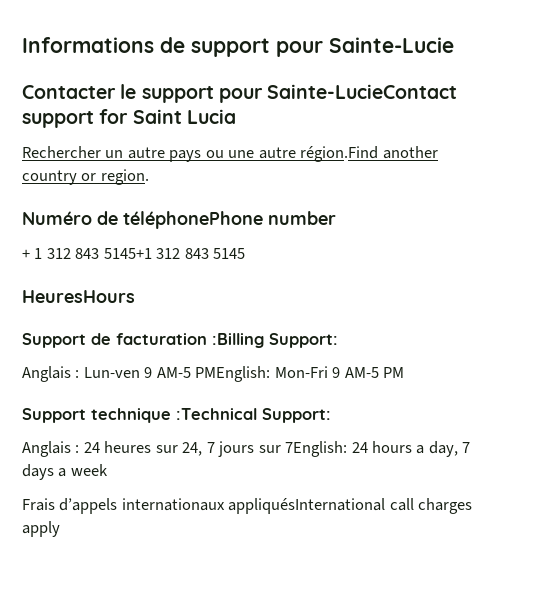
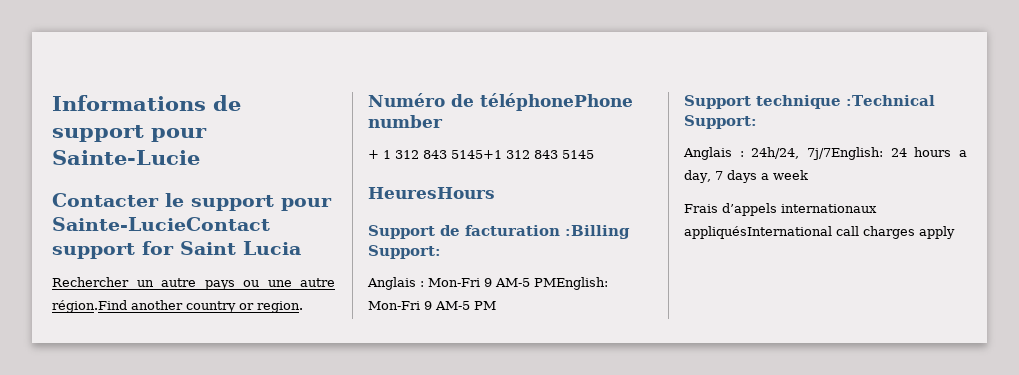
[83,367,140,378] Lun-ven -> [428,278,480,287] Mon-Fri
[83,441,348,457] 24 heures sur 24, 7 jours sur 7English: -> [751,147,883,160] 24h/24, 7j/7English:

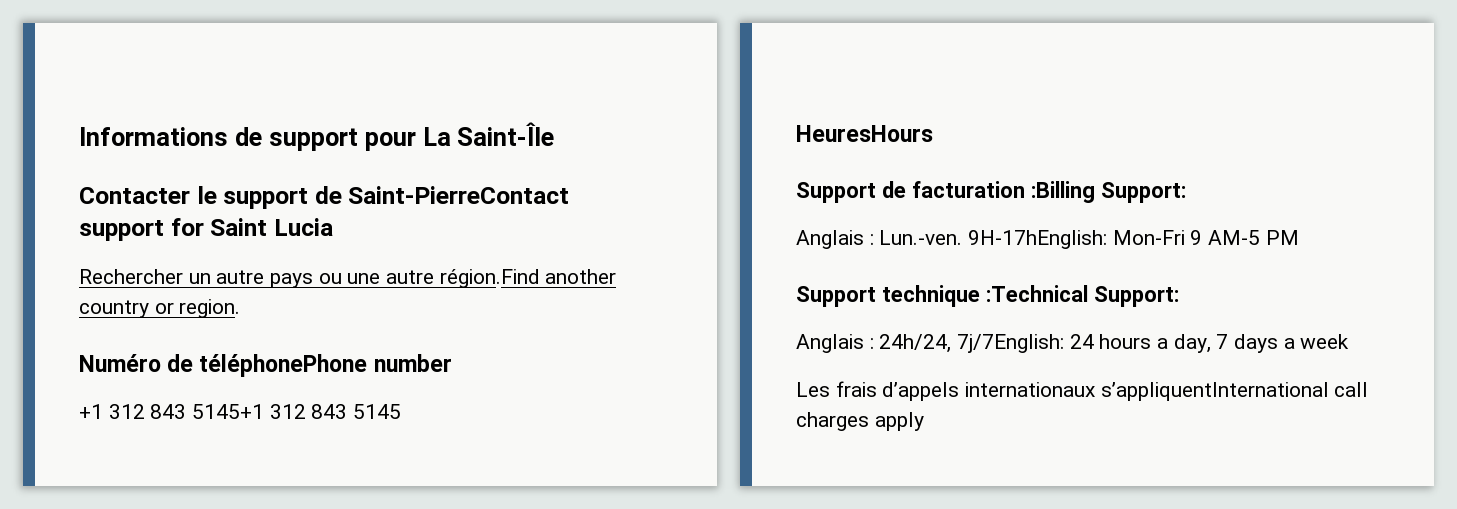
[52,150,200,165] Sainte-Lucie -> [422,122,555,146] La Saint-Île
[281,198,332,211] [52,217,270,231] pour Sainte-LucieContact -> [314,186,570,204] de Saint-PierreContact
[368,150,391,159] + 1 -> [79,404,103,419] +1
[428,277,608,290] Mon-Fri 9 AM-5 PMEnglish: -> [879,230,1108,249] Lun.-ven. 9H-17hEnglish:
[684,204,718,213] Frais -> [796,381,877,397] Les frais
[684,226,832,239] appliquésInternational -> [1100,382,1329,401] s’appliquentInternational

